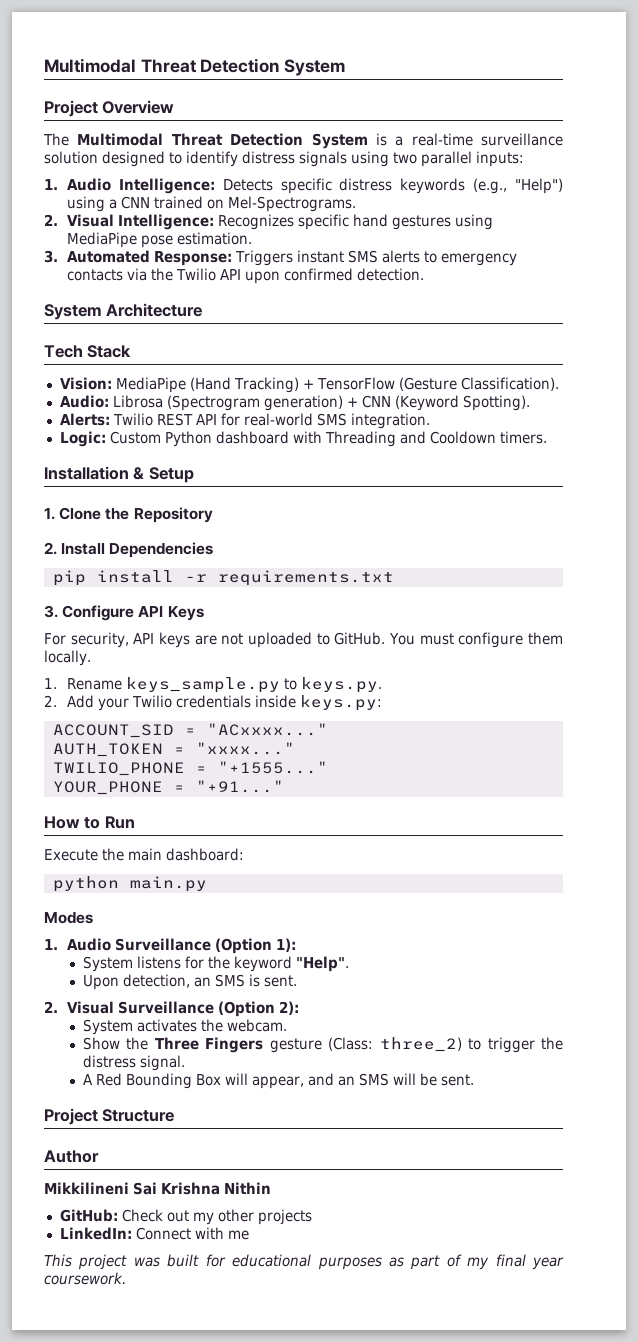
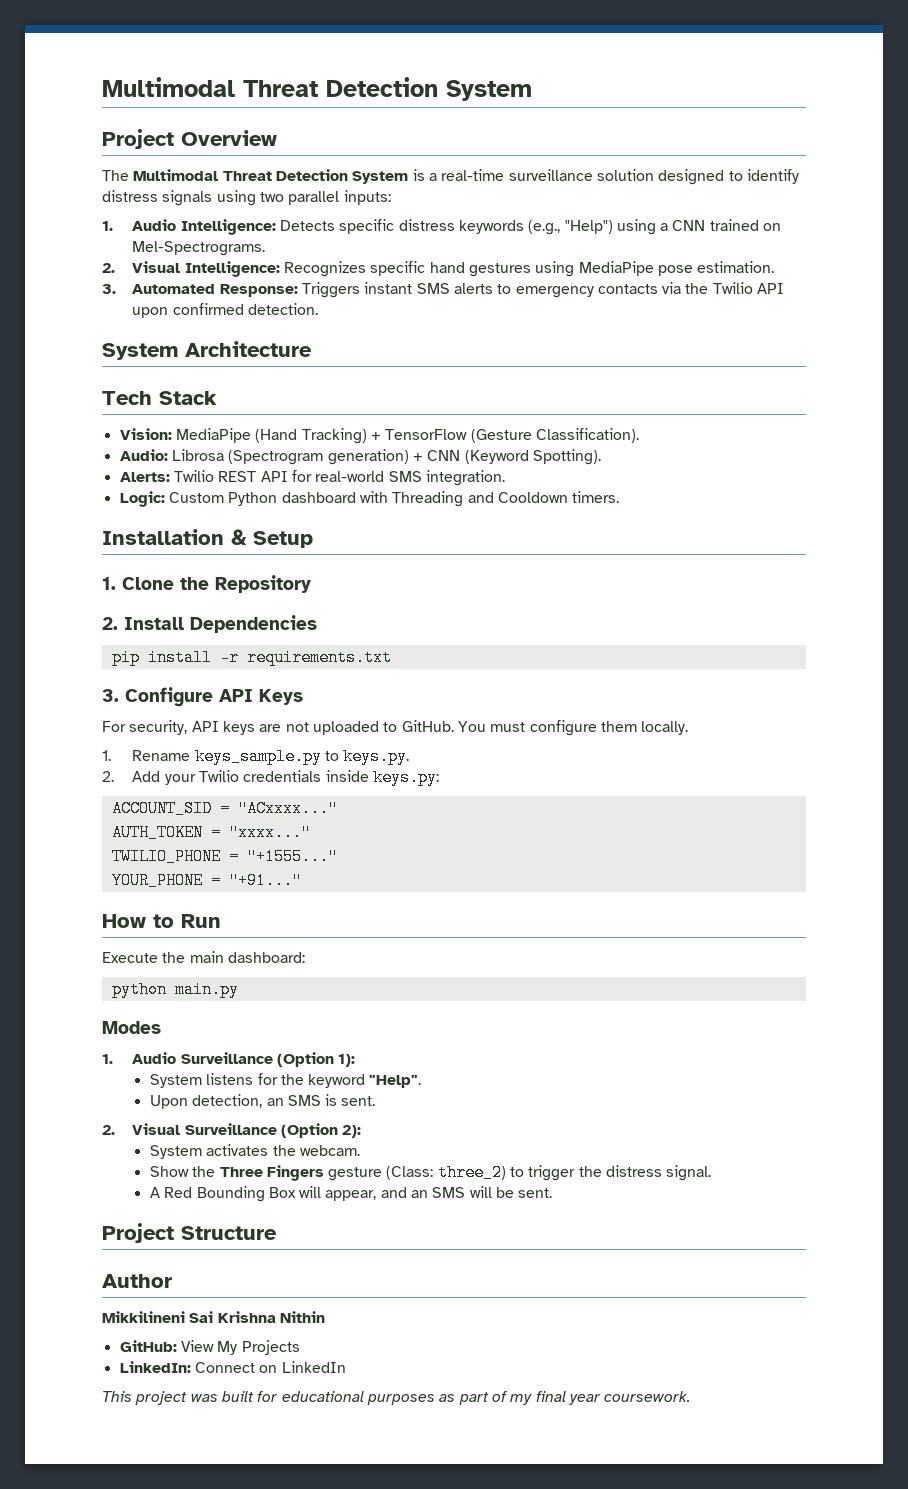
[121,1209,312,1225] Check out my other projects -> [180,1340,300,1355] View My Projects
[194,1227,249,1240] with me -> [259,1361,346,1373] on LinkedIn

